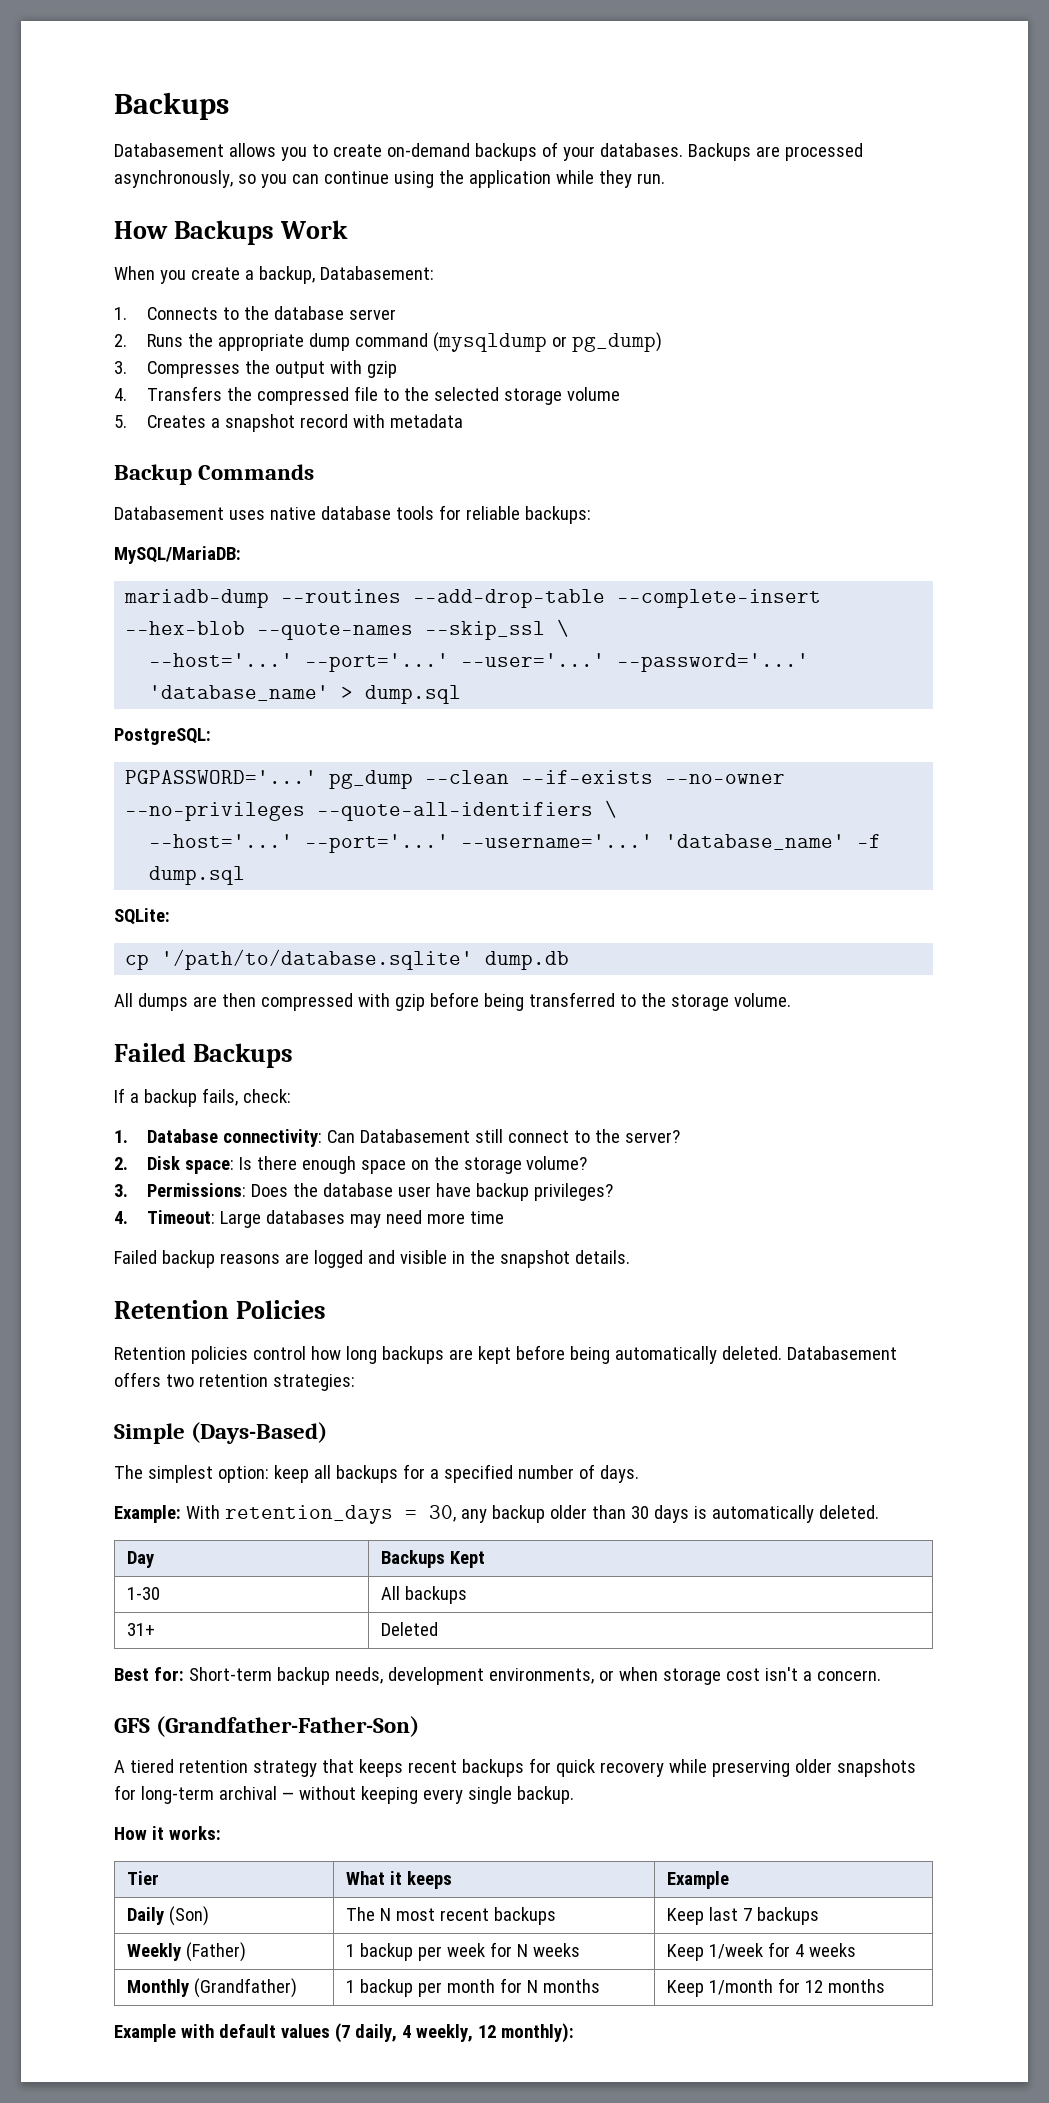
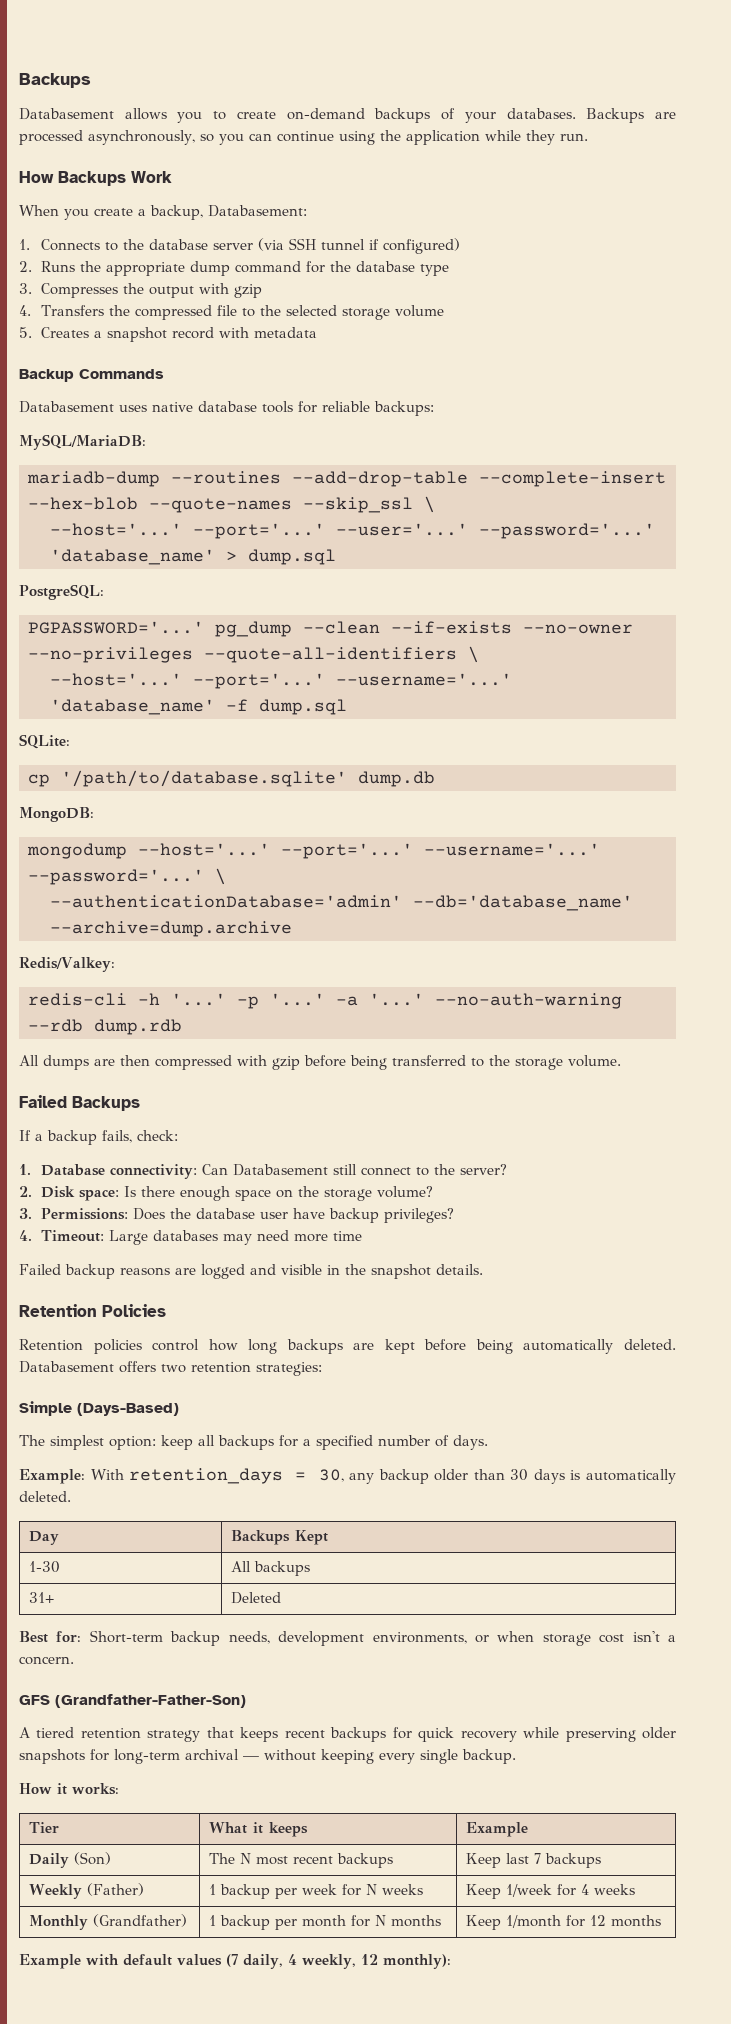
(396, 314) none -> [257,238,460,254] (via SSH tunnel if configured)
[432,332,662,352] (mysqldump or pg_dump) -> [305,261,449,276] for the database type
(570, 960) none -> [19,807,94,822] [27,843,600,859] [28,868,226,885] [50,895,633,911] [50,921,292,937] [19,957,115,972] [28,993,622,1009] [28,1019,182,1035] // MongoDB: // mongodump --host='...' --port='...' --username='...' --password='...' \ // --authenticationDatabase='admin' --db='database_name' --archive=dump.archive // Redis/Valkey: // redis-cli -h '...' -p '...' -a '...' --no-auth-warning --rdb dump.rdb

